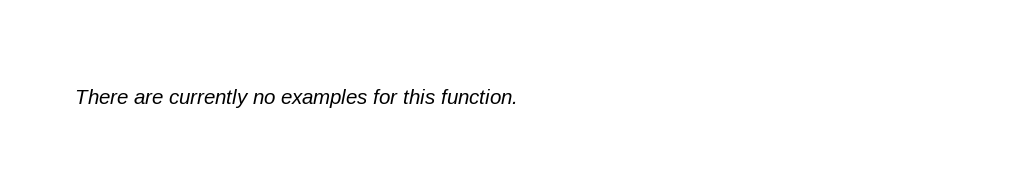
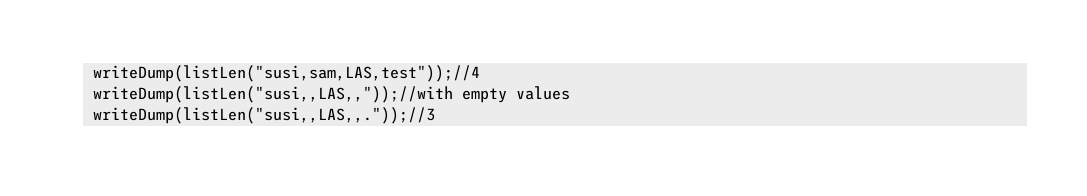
[75,89,518,108] There are currently no examples for this function. -> [93,65,481,82] [93,86,571,103] [93,107,436,124] writeDump(listLen("susi,sam,LAS,test"));//4 // writeDump(listLen("susi,,LAS,,"));//with empty values // writeDump(listLen("susi,,LAS,,."));//3

